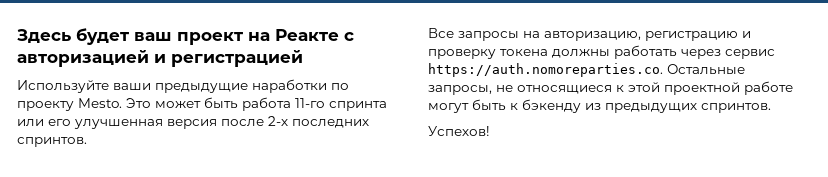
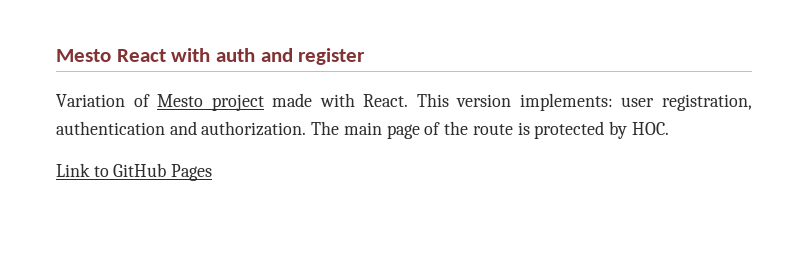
[17,28,354,45] [17,50,303,67] [17,79,349,93] [17,97,387,111] [17,116,369,129] [17,137,87,147] [428,28,751,41] [428,45,775,59] [428,63,745,77] [428,81,793,95] [428,99,771,113] [428,126,490,136] Здесь будет ваш проект на Реакте с авторизацией и регистрацией // Используйте ваши предыдущие наработки по проекту Mesto. Это может быть работа 11-го спринта или его улучшенная версия после 2-х последних спринтов. // Все запросы на авторизацию, регистрацию и проверку токена должны работать через сервис https://auth.nomoreparties.co. Остальные запросы, не относящиеся к этой проектной работе могут быть к бэкенду из предыдущих спринтов. // Успехов! -> [56,48,366,65] [56,93,752,111] [56,121,669,139] [56,163,213,181] Mesto React with auth and register // Variation of Mesto project made with React. This version implements: user registration, authentication and authorization. The main page of the route is protected by HOC. // Link to GitHub Pages

